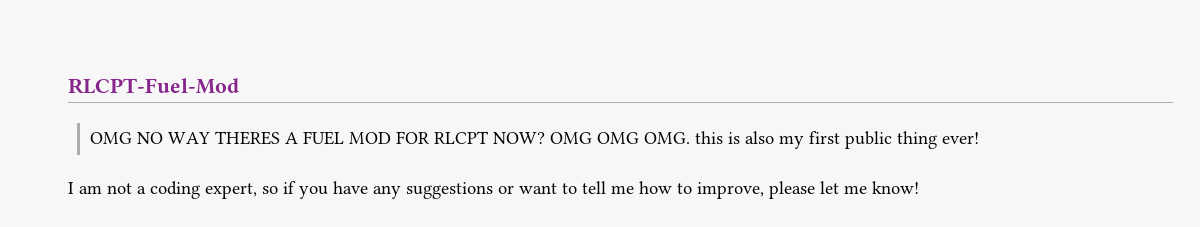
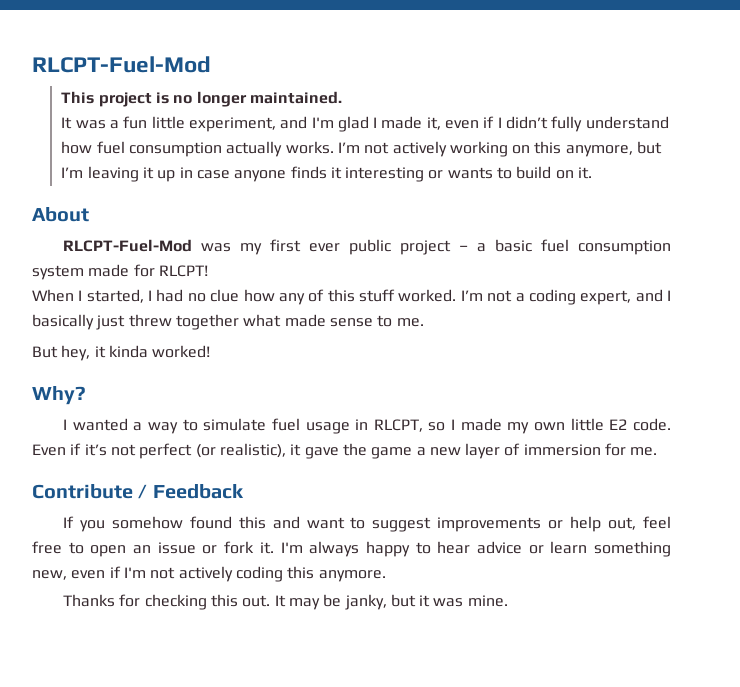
[90,131,980,149] [68,181,919,199] OMG NO WAY THERES A FUEL MOD FOR RLCPT NOW? OMG OMG OMG. this is also my first public thing ever! // I am not a coding expert, so if you have any suggestions or want to tell me how to improve, please let me know! -> [61,91,342,107] [61,116,669,132] [61,141,663,157] [61,166,593,182] [32,207,89,222] [62,239,672,255] [32,264,208,280] [32,289,671,305] [32,314,424,330] [32,345,211,361] [32,386,86,405] [62,418,672,434] [32,443,658,459] [32,484,244,499] [62,516,671,532] [32,541,671,557] [32,566,386,582] [62,594,508,610] This project is no longer maintained. // It was a fun little experiment, and I'm glad I made it, even if I didn’t fully understand how fuel consumption actually works. I’m not actively working on this anymore, but I’m leaving it up in case anyone finds it interesting or wants to build on it. // About // RLCPT-Fuel-Mod was my first ever public project – a basic fuel consumption system made for RLCPT! // When I started, I had no clue how any of this stuff worked. I’m not a coding expert, and I basically just threw together what made sense to me. // But hey, it kinda worked! // Why? // I wanted a way to simulate fuel usage in RLCPT, so I made my own little E2 code. Even if it’s not perfect (or realistic), it gave the game a new layer of immersion for me. // Contribute / Feedback // If you somehow found this and want to suggest improvements or help out, feel free to open an issue or fork it. I'm always happy to hear advice or learn something new, even if I'm not actively coding this anymore. // Thanks for checking this out. It may be janky, but it was mine.

